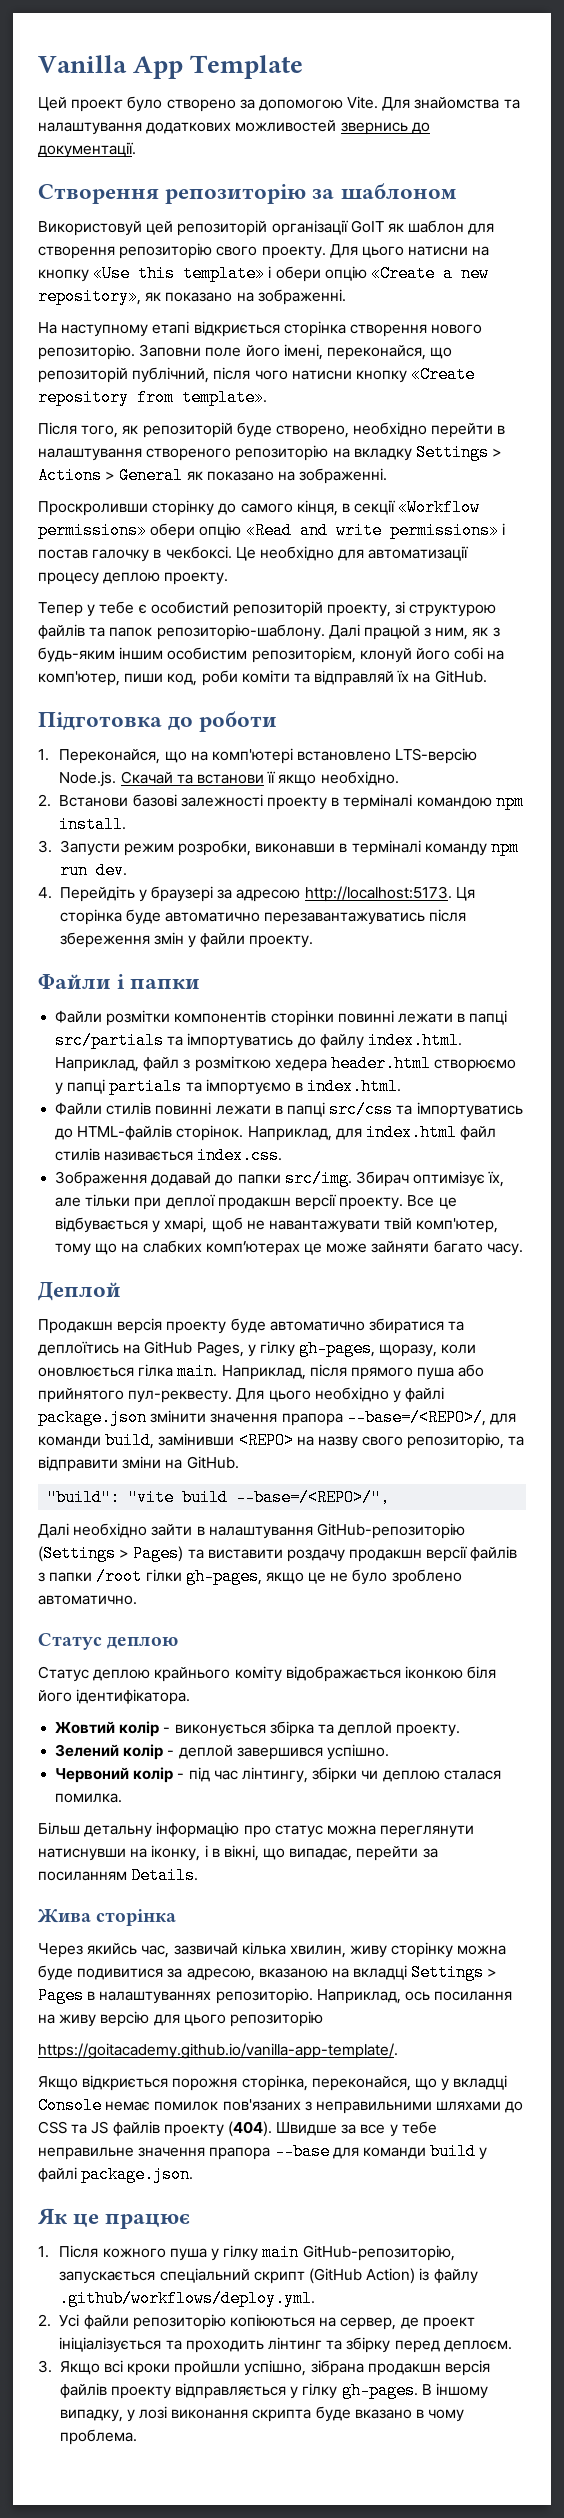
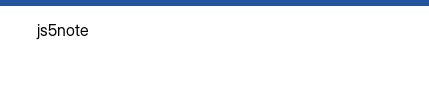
[38,55,304,79] [38,96,520,112] [38,120,430,135] [38,142,136,158] [38,183,457,204] [38,220,495,236] [38,243,490,259] [38,265,489,282] [38,288,346,305] [38,321,483,337] [38,344,453,360] [38,366,476,383] [38,389,267,406] [38,422,506,438] [38,444,503,461] [38,467,388,484] [38,499,481,516] [38,522,505,539] [38,546,470,562] [38,572,229,585] [38,601,497,617] [38,624,500,640] [38,647,505,663] [38,670,487,686] [38,711,278,732] [38,748,478,764] [59,771,399,787] [38,793,524,810] [59,816,127,833] [38,839,520,856] [59,862,127,879] [38,886,475,902] [59,909,467,925] [59,932,314,948] [38,974,201,989] [55,1010,508,1026] [55,1032,462,1049] [55,1055,517,1072] [55,1078,402,1095] [55,1101,523,1118] [55,1124,497,1141] [55,1147,283,1164] [55,1170,505,1187] [55,1194,457,1210] [55,1217,499,1233] [55,1240,523,1256] [38,1282,121,1301] [38,1318,465,1334] [38,1340,477,1357] [38,1363,485,1380] [38,1387,445,1403] [38,1409,516,1426] [38,1432,525,1449] [38,1456,239,1472] [47,1489,391,1506] [38,1523,465,1539] [38,1545,518,1562] [38,1568,462,1585] [38,1595,137,1605] [38,1633,179,1650] [38,1666,497,1682] [38,1689,191,1705] [55,1721,461,1737] [55,1744,389,1760] [55,1767,501,1783] [55,1793,123,1803] [38,1822,475,1838] [38,1845,438,1861] [38,1867,199,1884] [37,1909,177,1926] [38,1942,507,1958] [38,1964,498,1981] [38,1987,513,2004] [38,2011,323,2027] [38,2043,398,2059] [38,2075,508,2091] [38,2097,524,2114] [38,2121,437,2137] [38,2143,488,2160] [38,2166,194,2183] [38,2208,191,2229] [38,2244,455,2261] [59,2268,478,2284] [59,2290,316,2307] [38,2314,475,2330] [59,2337,512,2353] [38,2360,491,2376] [59,2382,489,2399] [59,2406,465,2422] [59,2429,137,2445] Vanilla App Template // Цей проект було створено за допомогою Vite. Для знайомства та налаштування додаткових можливостей звернись до документації. // Створення репозиторію за шаблоном // Використовуй цей репозиторій організації GoIT як шаблон для створення репозиторію свого проекту. Для цього натисни на кнопку «Use this template» і обери опцію «Create a new repository», як показано на зображенні. // На наступному етапі відкриється сторінка створення нового репозиторію. Заповни поле його імені, переконайся, що репозиторій публічний, після чого натисни кнопку «Create repository from template». // Після того, як репозиторій буде створено, необхідно перейти в налаштування створеного репозиторію на вкладку Settings > Actions > General як показано на зображенні. // Проскроливши сторінку до самого кінця, в секції «Workflow permissions» обери опцію «Read and write permissions» і постав галочку в чекбоксі. Це необхідно для автоматизації процесу деплою проекту. // Тепер у тебе є особистий репозиторій проекту, зі структурою файлів та папок репозиторію-шаблону. Далі працюй з ним, як з будь-яким іншим особистим репозиторієм, клонуй його собі на комп'ютер, пиши код, роби коміти та відправляй їх на GitHub. // Підготовка до роботи // 1. Переконайся, що на комп'ютері встановлено LTS-версію Node.js. Скачай та встанови її якщо необхідно. // 2. Встанови базові залежності проекту в терміналі командою npm install. // 3. Запусти режим розробки, виконавши в терміналі команду npm run dev. // 4. Перейдіть у браузері за адресою http://localhost:5173. Ця сторінка буде автоматично перезавантажуватись після збереження змін у файли проекту. // Файли і папки // Файли розмітки компонентів сторінки повинні лежати в папці src/partials та імпортуватись до файлу index.html. Наприклад, файл з розміткою хедера header.html створюємо у папці partials та імпортуємо в index.html. // Файли стилів повинні лежати в папці src/css та імпортуватись до HTML-файлів сторінок. Наприклад, для index.html файл стилів називається index.css. // Зображення додавай до папки src/img. Збирач оптимізує їх, але тільки при деплої продакшн версії проекту. Все це відбувається у хмарі, щоб не навантажувати твій комп'ютер, тому що на слабких компʼютерах це може зайняти багато часу. // Деплой // Продакшн версія проекту буде автоматично збиратися та деплоїтись на GitHub Pages, у гілку gh-pages, щоразу, коли оновлюється гілка main. Наприклад, після прямого пуша або прийнятого пул-реквесту. Для цього необхідно у файлі package.json змінити значення прапора --base=/<REPO>/, для команди build, замінивши <REPO> на назву свого репозиторію, та відправити зміни на GitHub. // "build": "vite build --base=/<REPO>/", // Далі необхідно зайти в налаштування GitHub-репозиторію (Settings > Pages) та виставити роздачу продакшн версії файлів з папки /root гілки gh-pages, якщо це не було зроблено автоматично. // Статус деплою // Статус деплою крайнього коміту відображається іконкою біля його ідентифікатора. // Жовтий колір - виконується збірка та деплой проекту. // Зелений колір - деплой завершився успішно. // Червоний колір - під час лінтингу, збірки чи деплою сталася помилка. // Більш детальну інформацію про статус можна переглянути натиснувши на іконку, і в вікні, що випадає, перейти за посиланням Details. // Жива сторінка // Через якийсь час, зазвичай кілька хвилин, живу сторінку можна буде подивитися за адресою, вказаною на вкладці Settings > Pages в налаштуваннях репозиторію. Наприклад, ось посилання на живу версію для цього репозиторію // https://goitacademy.github.io/vanilla-app-template/. // Якщо відкриється порожня сторінка, переконайся, що у вкладці Console немає помилок пов'язаних з неправильними шляхами до CSS та JS файлів проекту (404). Швидше за все у тебе неправильне значення прапора --base для команди build у файлі package.json. // Як це працює // 1. Після кожного пуша у гілку main GitHub-репозиторію, запускається спеціальний скрипт (GitHub Action) із файлу .github/workflows/deploy.yml. // 2. Усі файли репозиторію копіюються на сервер, де проект ініціалізується та проходить лінтинг та збірку перед деплоєм. // 3. Якщо всі кроки пройшли успішно, зібрана продакшн версія файлів проекту відправляється у гілку gh-pages. В іншому випадку, у лозі виконання скрипта буде вказано в чому проблема. -> [36,24,89,40] js5note

